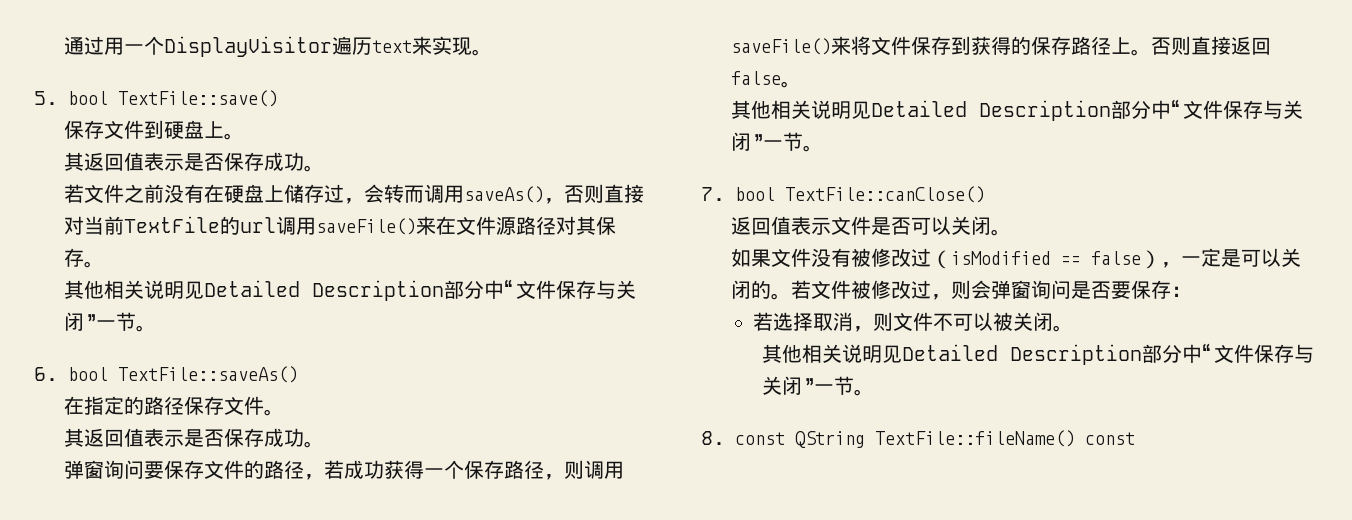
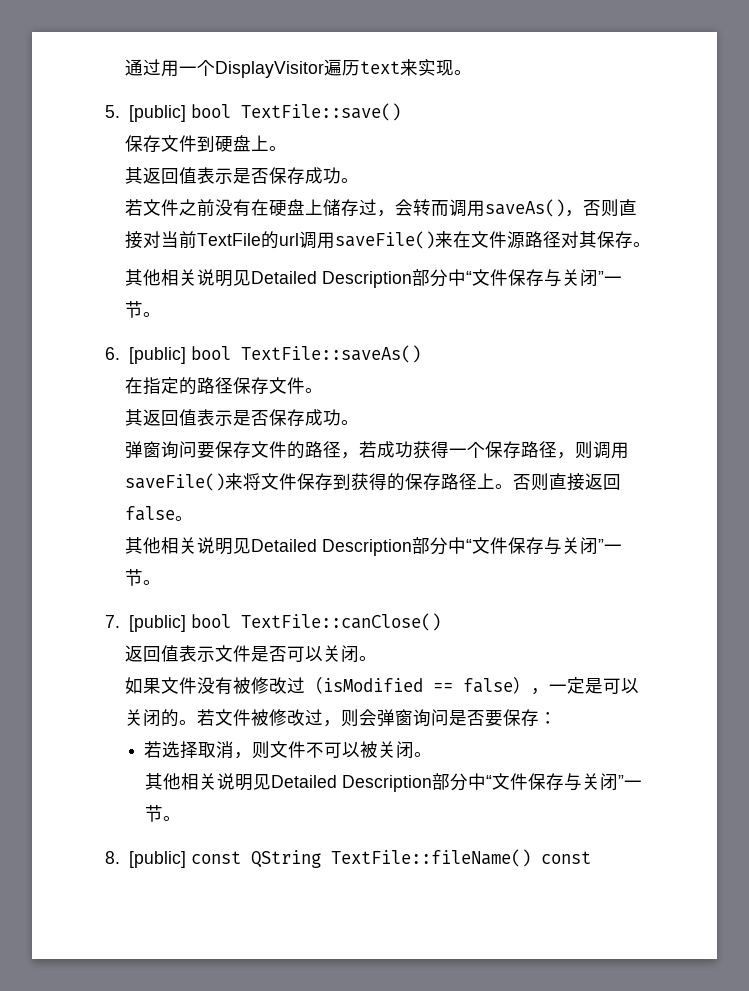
(58, 98) none -> [128,105,186,122] [public]
(58, 374) none -> [128,347,186,364] [public]
(725, 194) none -> [128,615,186,632] [public]
(725, 438) none -> [128,851,186,868] [public]

